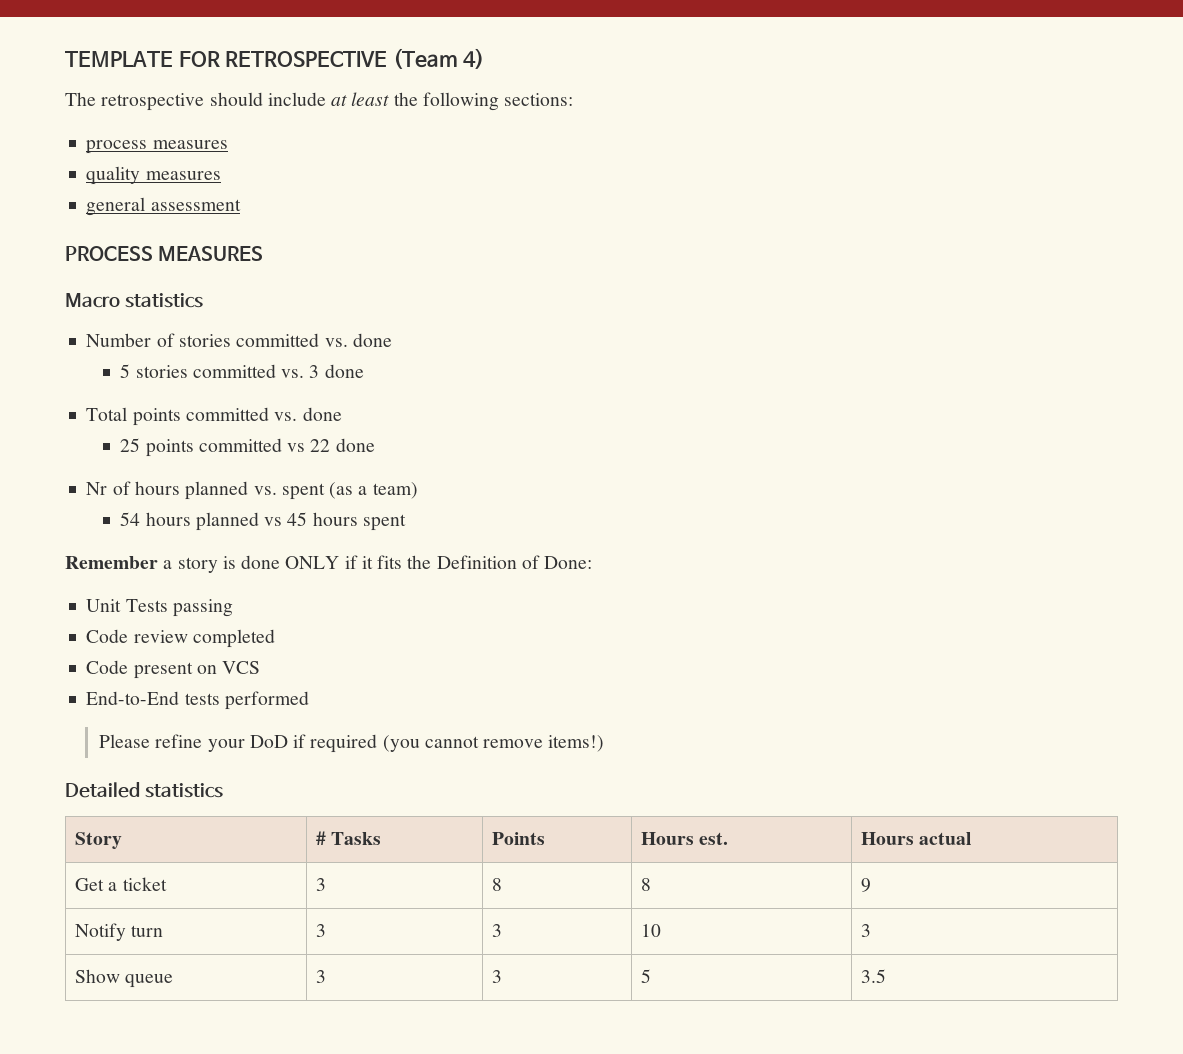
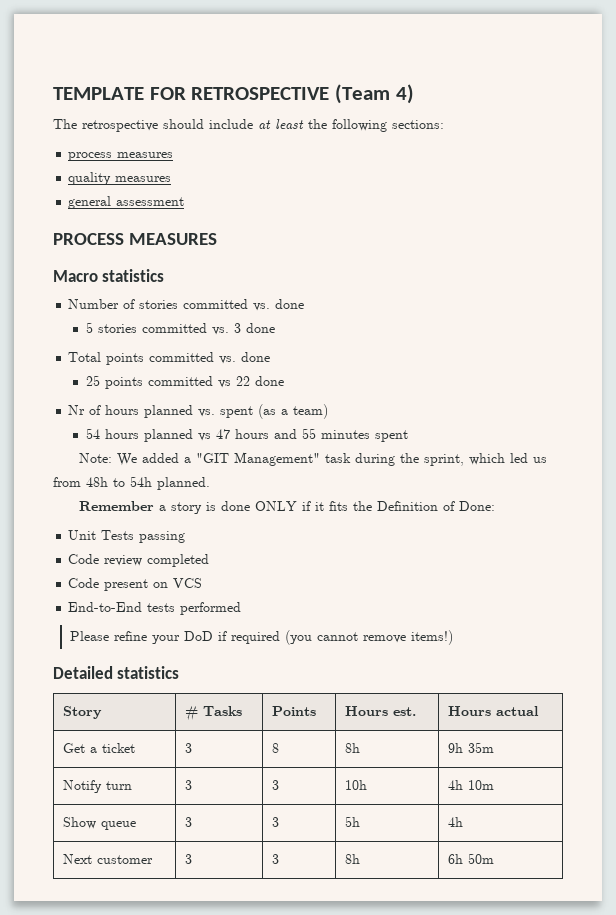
[287,512,407,531] 45 hours spent -> [215,428,408,442] [78,452,547,466] [53,476,210,490] 47 hours and 55 minutes spent // Note: We added a "GIT Management" task during the sprint, which led us from 48h to 54h planned.
[641,878,652,891] [861,878,872,892] 8 | 9 -> [345,743,361,753] [448,742,495,753] 8h | 9h 35m
[641,924,662,937] [861,924,872,937] 10 | 3 -> [345,780,368,790] [448,780,495,790] 10h | 4h 10m
[641,969,652,983] [861,969,887,983] 5 | 3.5 -> [345,816,361,827] [448,817,464,827] [63,854,154,864] [185,854,193,864] [272,854,280,864] [345,854,361,864] [448,853,495,864] 5h | 4h // Next customer | 3 | 3 | 8h | 6h 50m

